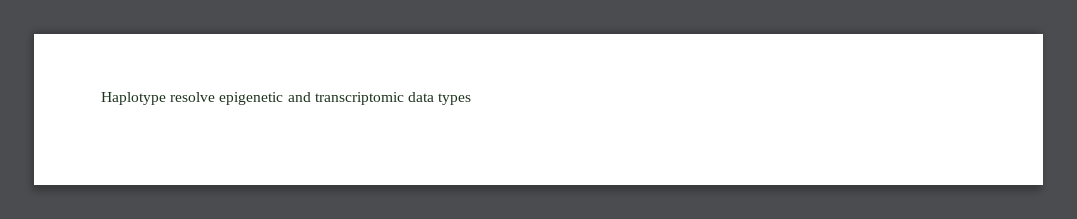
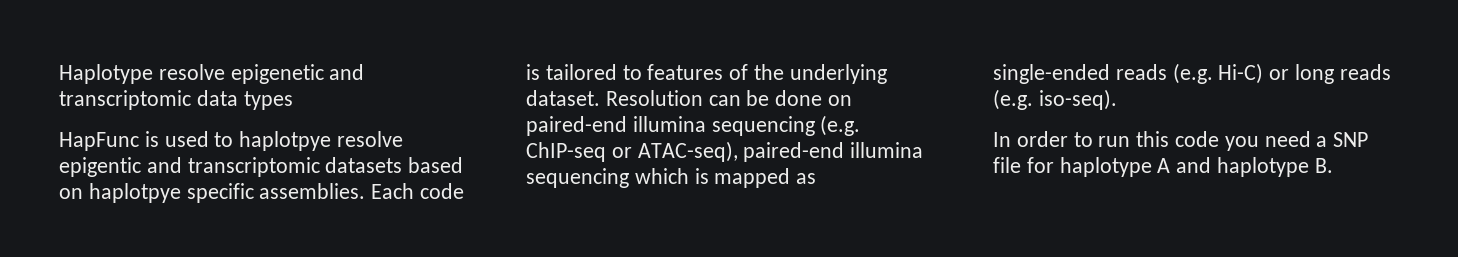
(472, 99) none -> [59,131,404,151] [59,157,464,177] [59,183,465,203] [526,64,887,84] [526,90,853,106] [526,115,861,136] [526,141,924,162] [526,168,817,188] [993,63,1391,84] [993,89,1117,110] [993,131,1369,151] [993,157,1333,177] // HapFunc is used to haplotpye resolve epigentic and transcriptomic datasets based on haplotpye specific assemblies. Each code is tailored to features of the underlying dataset. Resolution can be done on paired-end illumina sequencing (e.g. ChIP-seq or ATAC-seq), paired-end illumina sequencing which is mapped as single-ended reads (e.g. Hi-C) or long reads (e.g. iso-seq). // In order to run this code you need a SNP file for haplotype A and haplotype B.

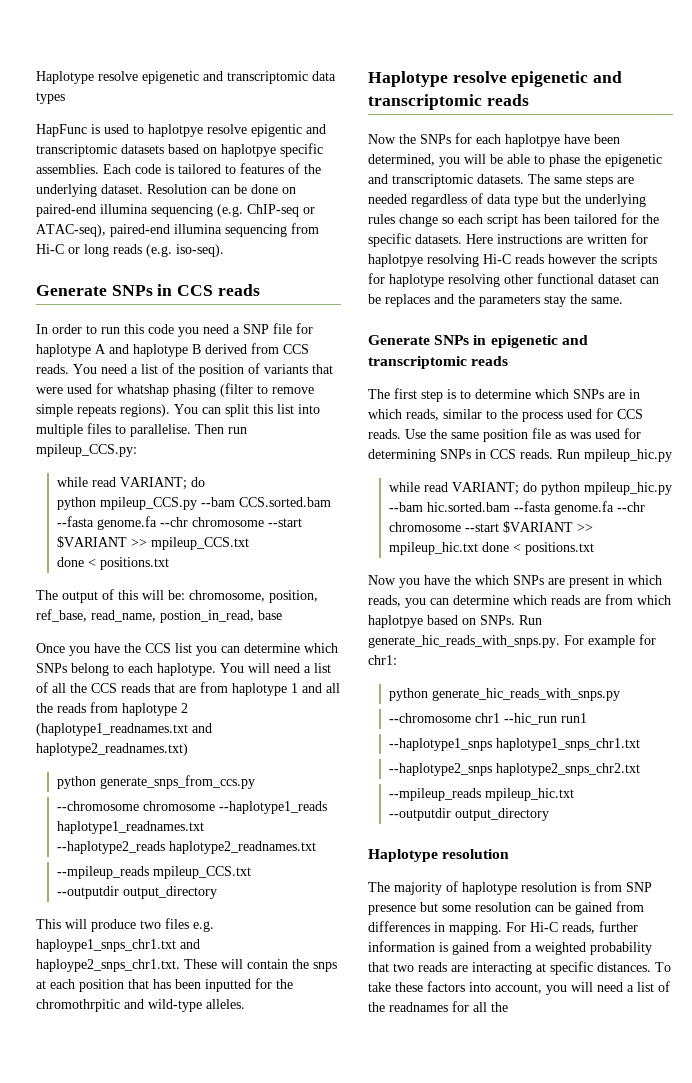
[634,168,817,188] [993,63,1264,84] which is mapped as single-ended reads (e.g. Hi-C) -> [291,223,319,234] [36,244,64,254] from Hi-C
(1117, 99) none -> [36,284,260,296] // Generate SNPs in CCS reads
[1314,158,1333,173] B. -> [192,343,309,354] [36,363,333,377] [36,383,314,397] [36,404,320,417] [36,423,247,437] [36,444,137,457] [56,477,205,490] [56,497,331,510] [56,516,302,530] [56,536,249,550] [56,557,169,570] [36,589,318,603] [36,609,282,623] [36,643,338,656] [36,663,331,676] [36,682,340,696] [36,702,188,716] [36,723,212,736] [36,743,188,756] [56,775,255,789] [56,801,327,814] [56,821,204,834] [56,841,316,854] [56,866,251,879] [56,886,217,899] [36,918,214,932] [36,939,200,952] [36,959,337,972] [36,978,293,992] [36,999,245,1012] [368,71,623,87] [368,94,529,110] [368,133,620,147] [368,154,662,167] [368,174,634,187] [368,193,646,207] [368,213,659,227] [368,233,648,247] [368,254,657,267] [368,273,659,287] [368,294,623,307] [368,335,588,348] [368,356,509,369] [368,388,640,402] [368,408,643,422] [368,428,641,442] [368,449,672,462] [388,482,672,495] [388,501,645,515] [388,521,593,533] [388,542,594,555] [368,575,662,588] [368,594,671,608] [368,615,542,628] [368,634,656,648] [368,655,397,665] [388,688,620,701] [388,713,587,725] [388,738,640,751] [388,763,640,776] [388,788,574,801] [388,808,549,821] [368,849,510,862] [368,881,652,895] [368,901,644,915] [368,921,638,935] [368,941,652,955] [368,961,671,975] [368,981,670,995] [368,1001,508,1012] B derived from CCS reads. You need a list of the position of variants that were used for whatshap phasing (filter to remove simple repeats regions). You can split this list into multiple files to parallelise. Then run mpileup_CCS.py: // while read VARIANT; do // python mpileup_CCS.py --bam CCS.sorted.bam --fasta genome.fa --chr chromosome --start $VARIANT >> mpileup_CCS.txt // done < positions.txt // The output of this will be: chromosome, position, ref_base, read_name, postion_in_read, base // Once you have the CCS list you can determine which SNPs belong to each haplotype. You will need a list of all the CCS reads that are from haplotype 1 and all the reads from haplotype 2 (haplotype1_readnames.txt and haplotype2_readnames.txt) // python generate_snps_from_ccs.py // --chromosome chromosome --haplotype1_reads haplotype1_readnames.txt // --haplotype2_reads haplotype2_readnames.txt // --mpileup_reads mpileup_CCS.txt // --outputdir output_directory // This will produce two files e.g. haploype1_snps_chr1.txt and haploype2_snps_chr1.txt. These will contain the snps at each position that has been inputted for the chromothrpitic and wild-type alleles. // Haplotype resolve epigenetic and transcriptomic reads // Now the SNPs for each haplotpye have been determined, you will be able to phase the epigenetic and transcriptomic datasets. The same steps are needed regardless of data type but the underlying rules change so each script has been tailored for the specific datasets. Here instructions are written for haplotpye resolving Hi-C reads however the scripts for haplotype resolving other functional dataset can be replaces and the parameters stay the same. // Generate SNPs in epigenetic and transcriptomic reads // The first step is to determine which SNPs are in which reads, similar to the process used for CCS reads. Use the same position file as was used for determining SNPs in CCS reads. Run mpileup_hic.py // while read VARIANT; do python mpileup_hic.py --bam hic.sorted.bam --fasta genome.fa --chr chromosome --start $VARIANT >> mpileup_hic.txt done < positions.txt // Now you have the which SNPs are present in which reads, you can determine which reads are from which haplotpye based on SNPs. Run generate_hic_reads_with_snps.py. For example for chr1: // python generate_hic_reads_with_snps.py // --chromosome chr1 --hic_run run1 // --haplotype1_snps haplotype1_snps_chr1.txt // --haplotype2_snps haplotype2_snps_chr2.txt // --mpileup_reads mpileup_hic.txt // --outputdir output_directory // Haplotype resolution // The majority of haplotype resolution is from SNP presence but some resolution can be gained from differences in mapping. For Hi-C reads, further information is gained from a weighted probability that two reads are interacting at specific distances. To take these factors into account, you will need a list of the readnames for all the

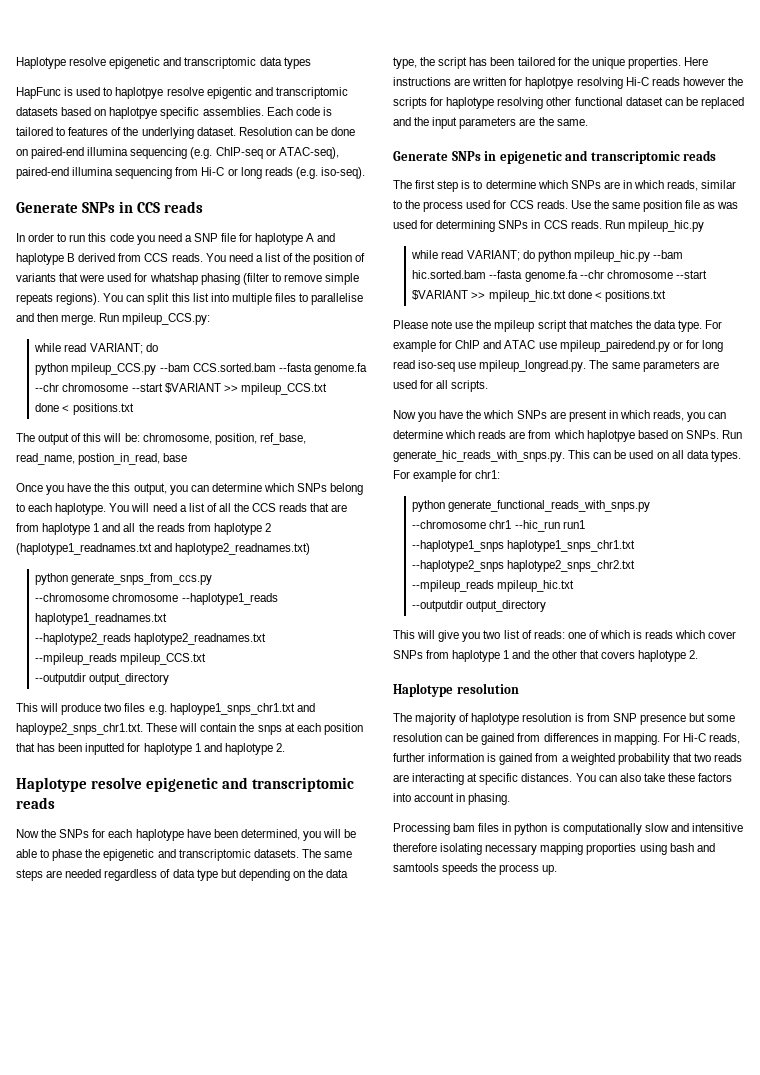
[130,424,247,437] parallelise. Then run -> [311,293,364,305] [16,313,120,325] parallelise and then merge. Run
[145,643,192,653] CCS list -> [112,483,167,495] this output,
[276,979,293,989] [36,999,245,1012] the chromothrpitic and wild-type alleles. -> [143,743,285,755] haplotype 1 and haplotype 2.
[505,134,560,147] haplotpye -> [135,829,184,841] haplotype
[564,194,646,207] [368,214,483,227] the underlying rules change so each -> [238,869,349,881] [393,57,436,69] depending on the data type, the
[368,233,462,247] specific datasets. -> [591,57,681,69] unique properties.
[385,294,566,307] replaces and the parameters stay -> [700,97,744,109] [393,117,536,129] replaced and the input parameters are
(594, 548) none -> [393,320,723,332] [393,340,723,352] [393,360,719,372] [393,380,489,392] // Please note use the mpileup script that matches the data type. For example for ChIP and ATAC use mpileup_pairedend.py or for long read iso-seq use mpileup_longread.py. The same parameters are used for all scripts.
(560, 641) none -> [568,450,741,462] This can be used on all data types.
[431,688,620,701] generate_hic_reads_with_snps.py -> [448,500,651,512] generate_functional_reads_with_snps.py
(549, 814) none -> [393,630,737,642] [393,650,699,662] // This will give you two list of reads: one of which is reads which cover SNPs from haplotype 1 and the other that covers haplotype 2.
[655,962,671,972] To -> [575,773,641,782] You can also
[495,981,670,995] [368,1001,508,1012] account, you will need a list of the readnames for all the -> [414,793,511,805] [393,823,743,835] [393,843,715,855] [393,863,558,875] account in phasing. // Processing bam files in python is computationally slow and intensitive therefore isolating necessary mapping proporties using bash and samtools speeds the process up.

